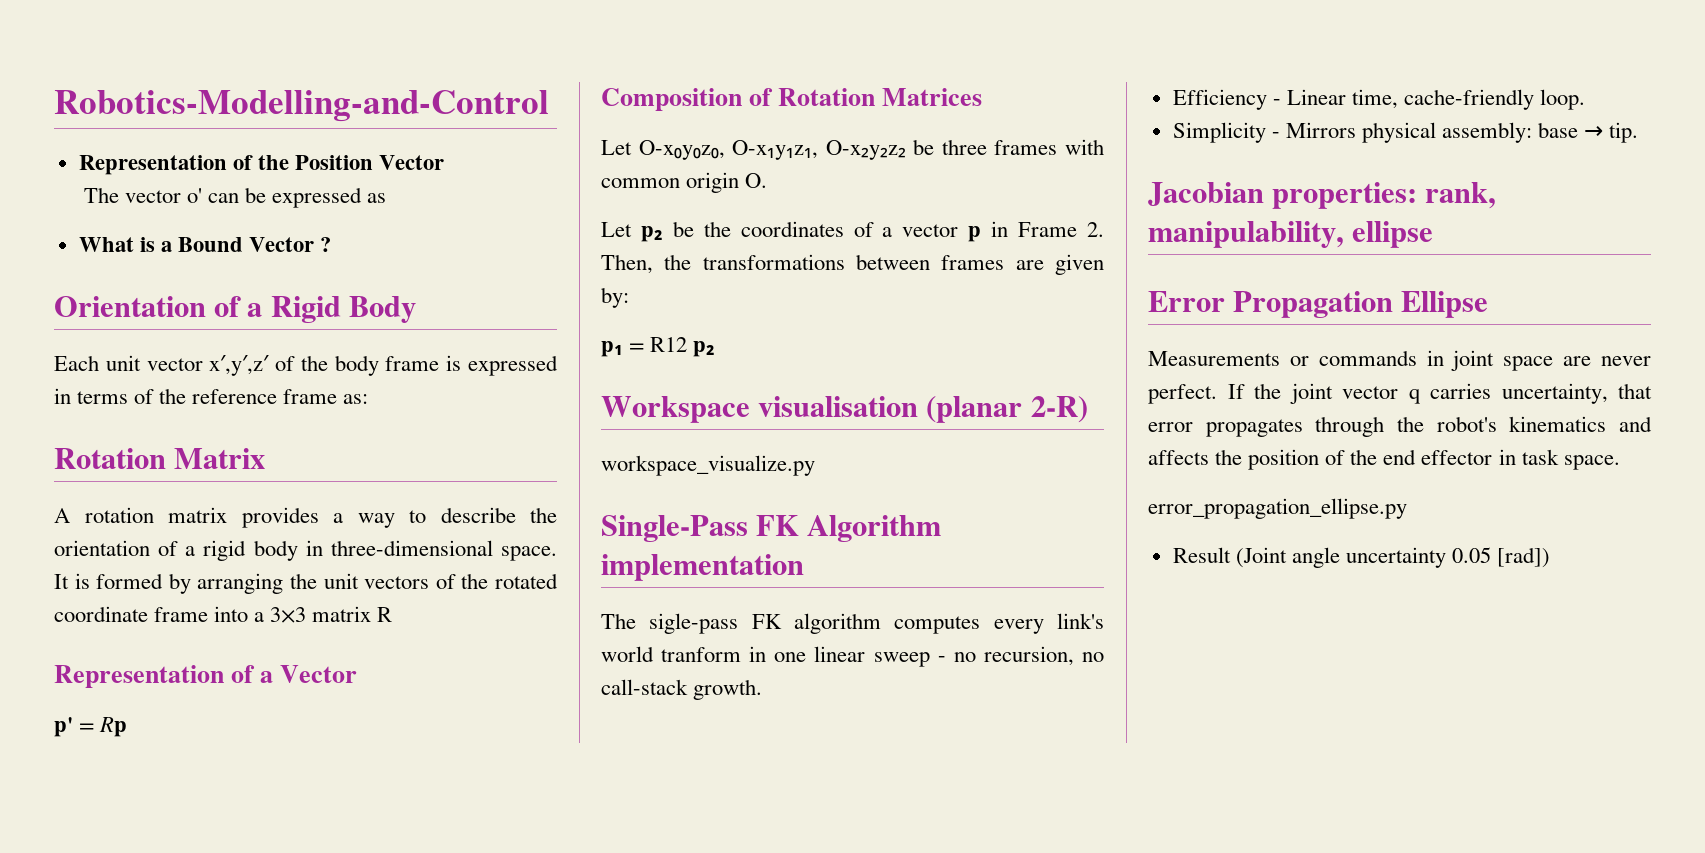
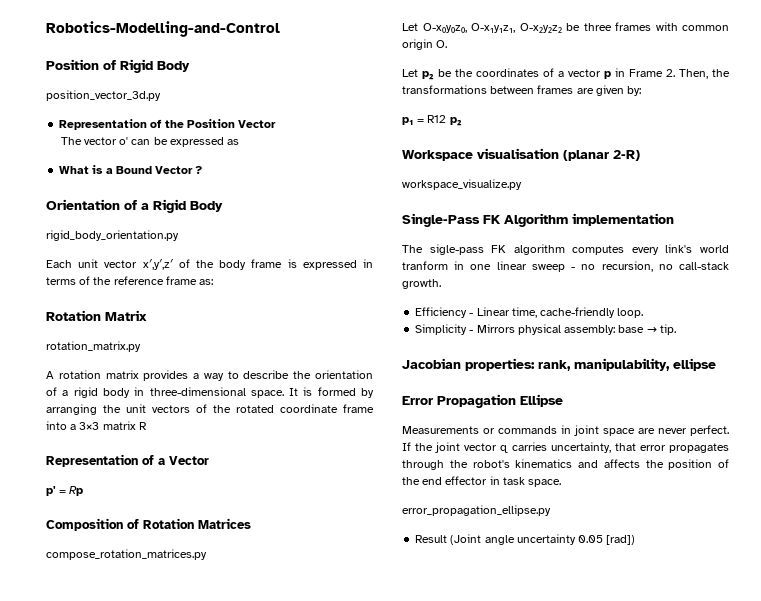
(549, 106) none -> [46,59,190,73] [46,90,161,101] // Position of Rigid Body // position_vector_3d.py
(416, 309) none -> [46,230,179,241] // rigid_body_orientation.py
(266, 458) none -> [46,341,141,352] // rotation_matrix.py
(983, 97) none -> [46,549,207,560] // compose_rotation_matrices.py

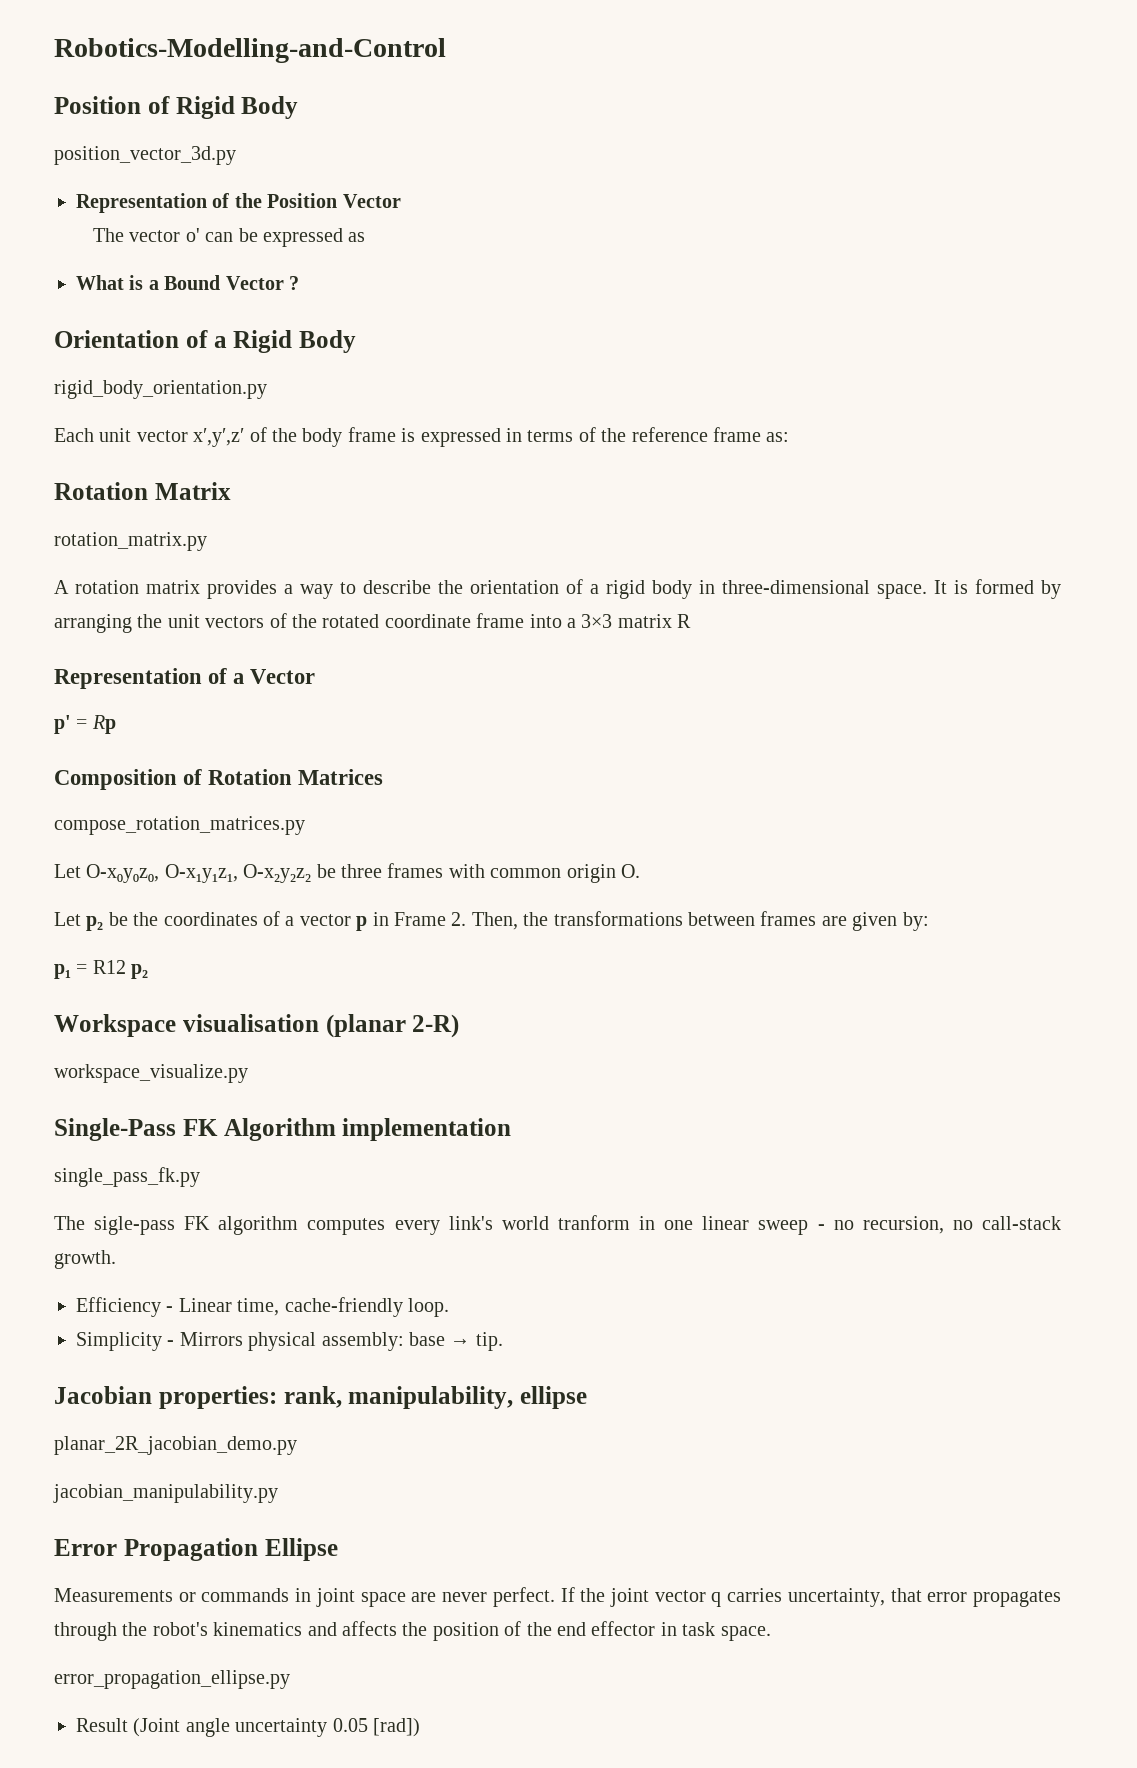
(674, 219) none -> [54,1167,200,1187] // single_pass_fk.py
(716, 364) none -> [54,1436,297,1455] [53,1484,278,1503] // planar_2R_jacobian_demo.py // jacobian_manipulability.py

